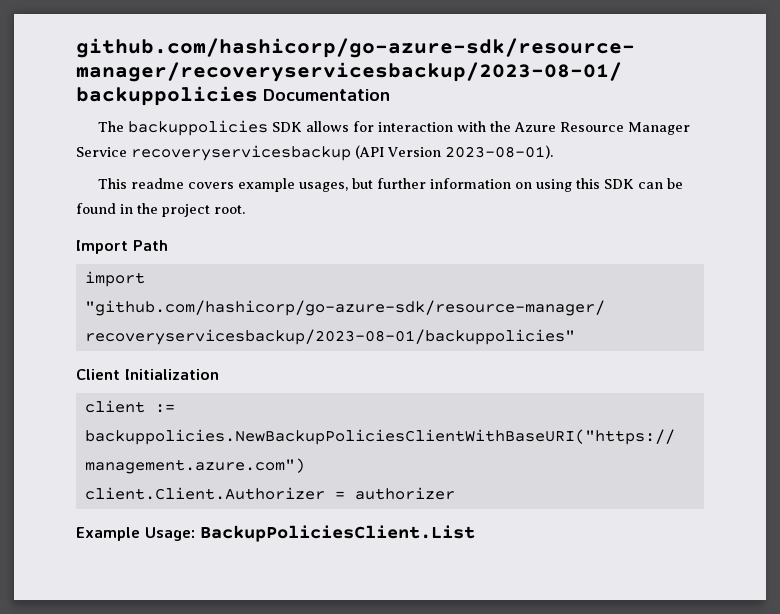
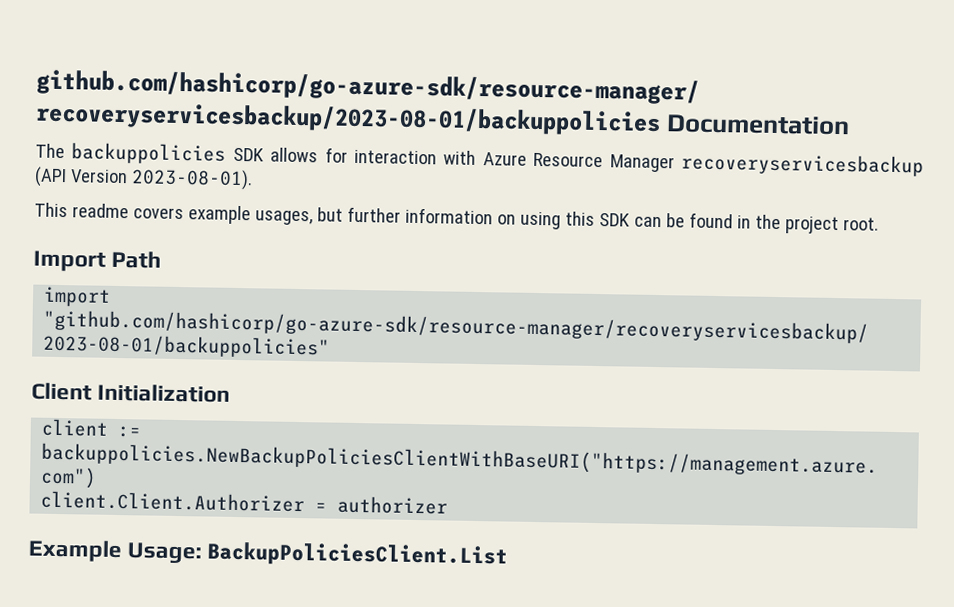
[490,121,512,132] the -> (477, 157) none
[76,147,127,157] Service -> (675, 163) none

